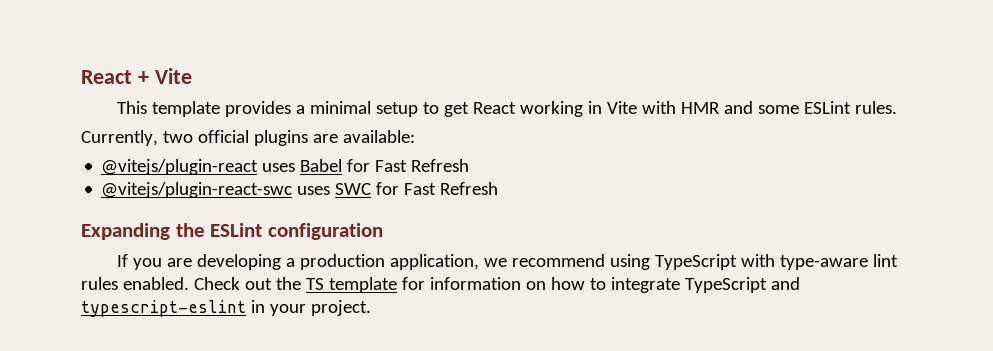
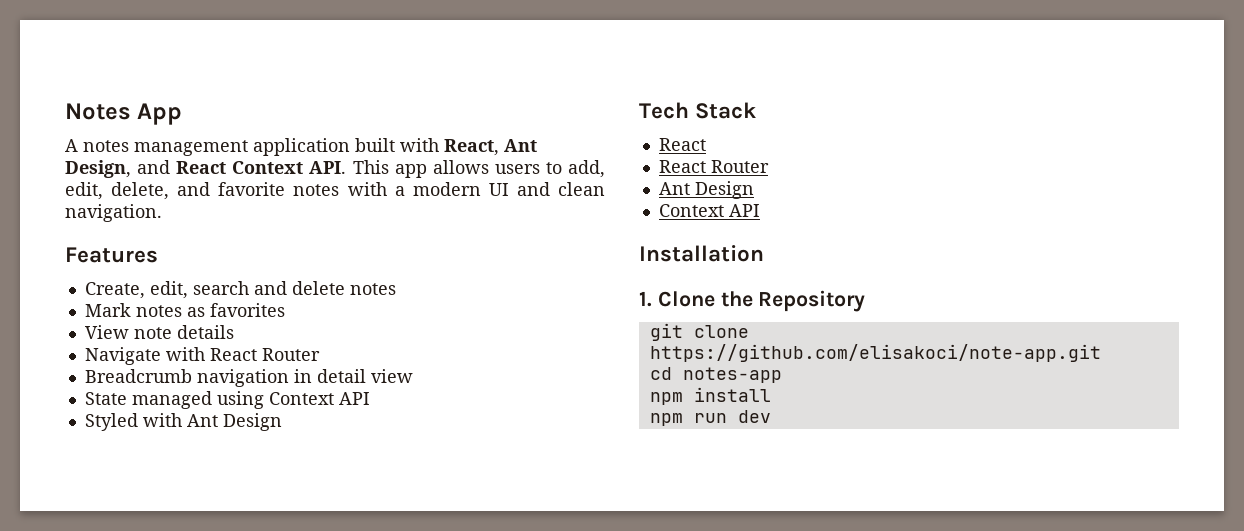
[81,68,192,84] [116,101,897,117] [81,130,415,146] [101,159,470,175] [101,182,499,198] [81,223,383,240] [116,254,898,270] [81,277,800,293] [81,300,371,317] React + Vite // This template provides a minimal setup to get React working in Vite with HMR and some ESLint rules. // Currently, two official plugins are available: // @vitejs/plugin-react uses Babel for Fast Refresh // @vitejs/plugin-react-swc uses SWC for Fast Refresh // Expanding the ESLint configuration // If you are developing a production application, we recommend using TypeScript with type-aware lint rules enabled. Check out the TS template for information on how to integrate TypeScript and typescript-eslint in your project. -> [65,103,183,125] [65,138,537,156] [65,160,606,178] [65,182,606,200] [65,204,162,222] [65,247,158,263] [84,281,396,299] [84,303,285,317] [84,325,234,339] [84,347,320,365] [84,369,413,387] [84,391,370,409] [84,413,282,431] [639,102,757,119] [658,138,706,151] [658,160,769,173] [658,181,754,199] [658,204,760,217] [639,245,764,262] [639,290,866,312] [649,323,749,341] [649,344,1101,362] [649,367,782,383] [649,387,771,405] [649,410,771,426] Notes App // A notes management application built with React, Ant Design, and React Context API. This app allows users to add, edit, delete, and favorite notes with a modern UI and clean navigation. // Features // Create, edit, search and delete notes // Mark notes as favorites // View note details // Navigate with React Router // Breadcrumb navigation in detail view // State managed using Context API // Styled with Ant Design // Tech Stack // React // React Router // Ant Design // Context API // Installation // 1. Clone the Repository // git clone https://github.com/elisakoci/note-app.git // cd notes-app // npm install // npm run dev

